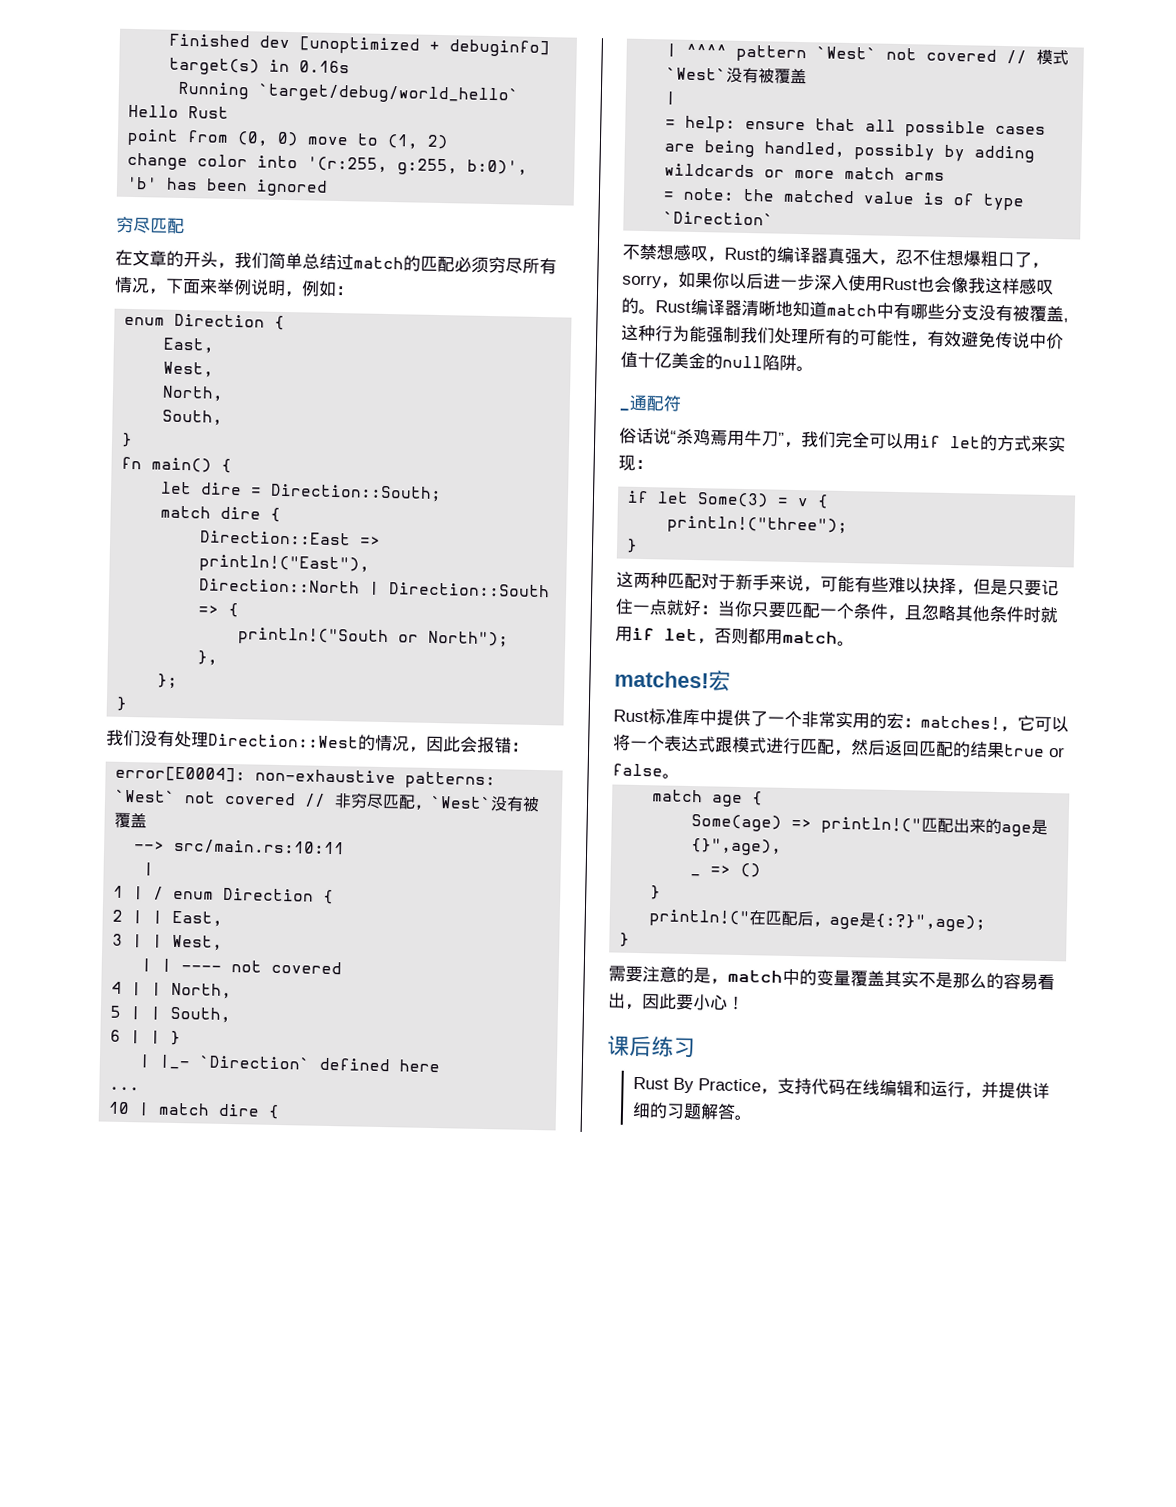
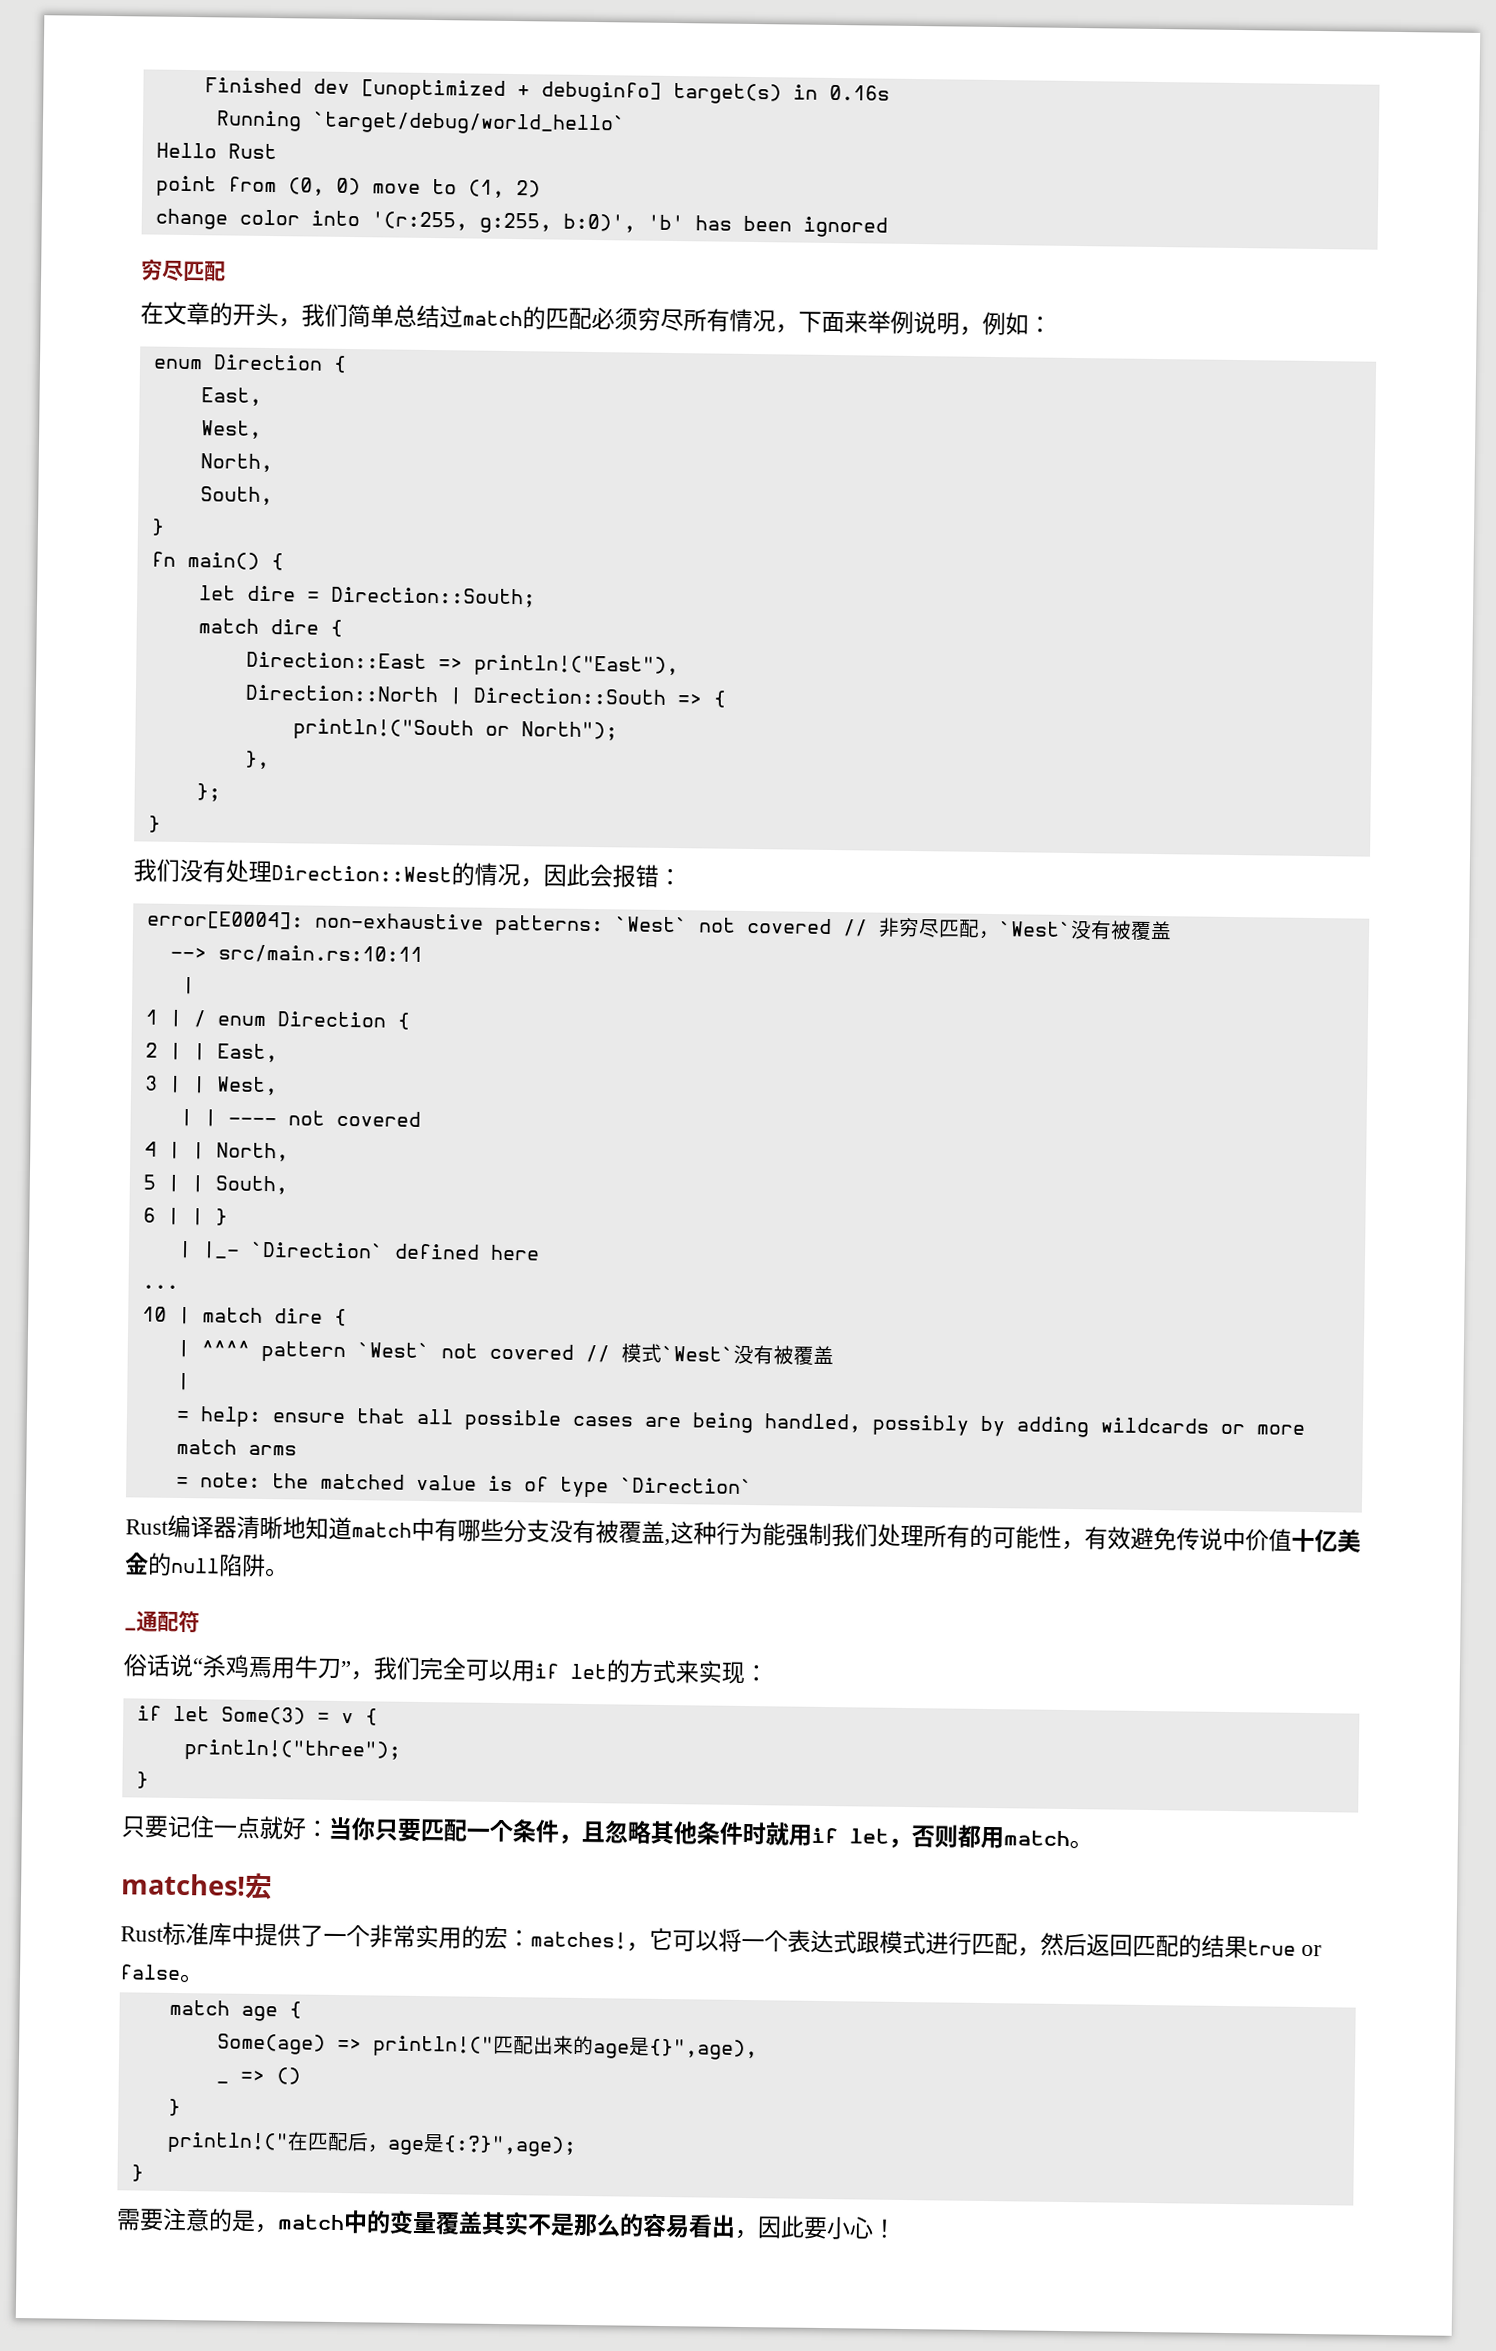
[622,243,1049,269] [622,271,1054,296] [621,297,656,315] 不禁想感叹，Rust的编译器真强大，忍不住想爆粗口了，sorry，如果你以后进一步深入使用Rust也会像我这样感叹的。 -> (753, 1486) none
[616,571,1008,596] 这两种匹配对于新手来说，可能有些难以抉择，但是 -> (149, 1780) none
[607,1035,696,1059] [632,1076,1050,1100] [631,1101,752,1121] // 课后练习 // Rust By Practice，支持代码在线编辑和运行，并提供详细的习题解答。 -> (897, 2228) none

